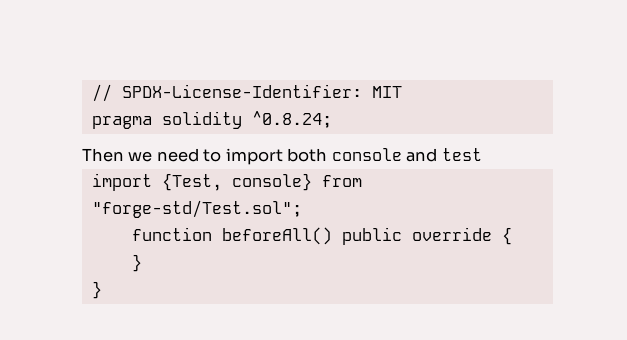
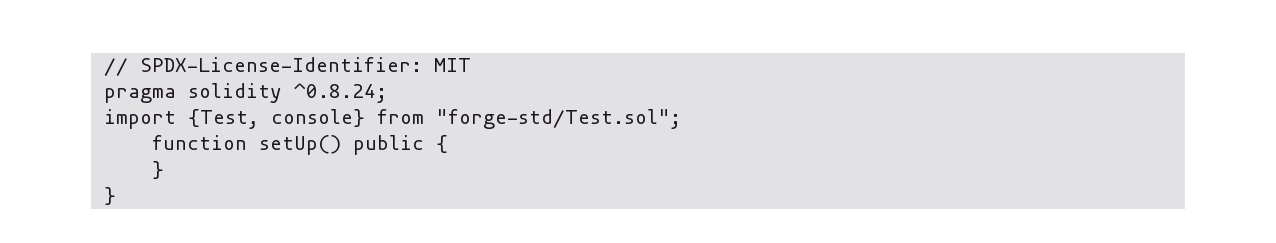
[82,148,482,165] // Then we need to import both console and test -> (387, 93) none
[221,227,492,245] beforeAll() public override -> [258,135,424,155] setUp() public

